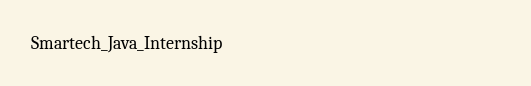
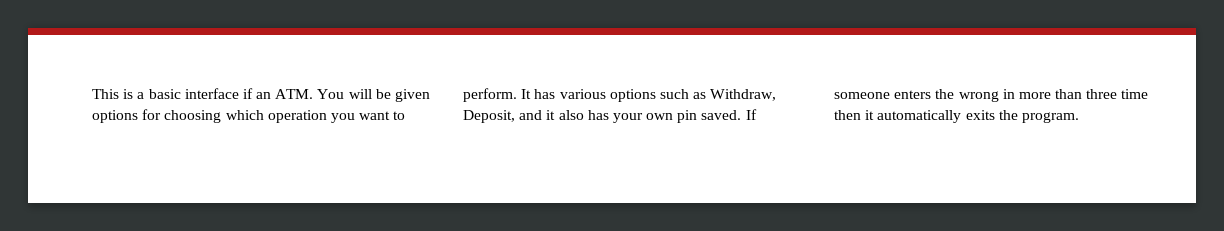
[31,35,222,53] Smartech_Java_Internship -> [92,88,431,102] [92,109,406,123] [463,88,777,102] [463,109,757,123] [834,89,1149,102] [834,110,1079,123] This is a basic interface if an ATM. You will be given options for choosing which operation you want to perform. It has various options such as Withdraw, Deposit, and it also has your own pin saved. If someone enters the wrong in more than three time then it automatically exits the program.

